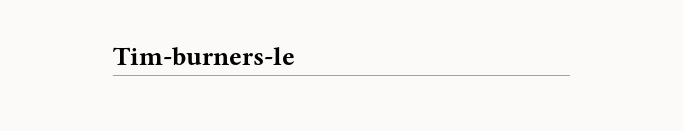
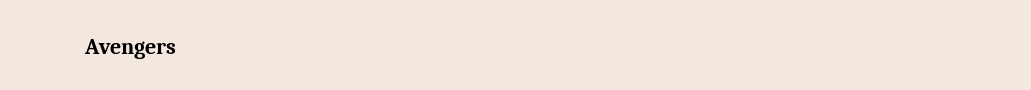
[113,47,295,66] Tim-burners-le -> [84,39,176,59] Avengers

